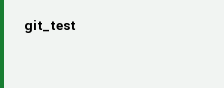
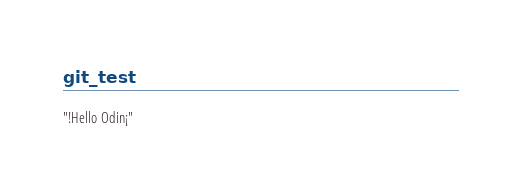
(76, 26) none -> [63,111,134,126] // "!Hello Odin¡"

